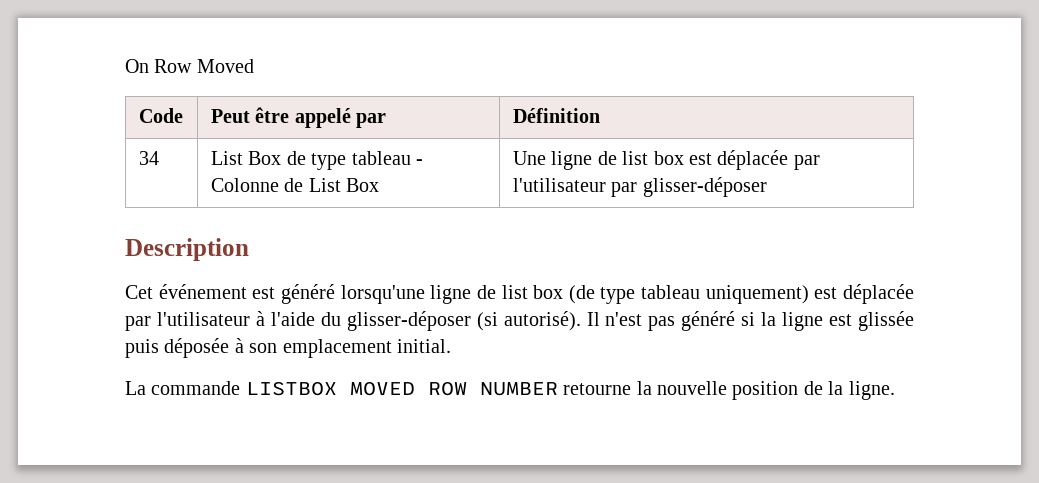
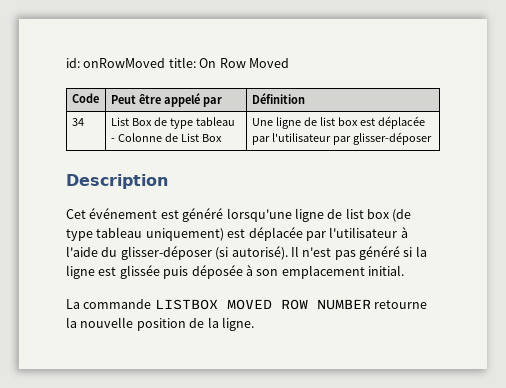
(125, 66) none -> [66,57,196,68] id: onRowMoved title:

